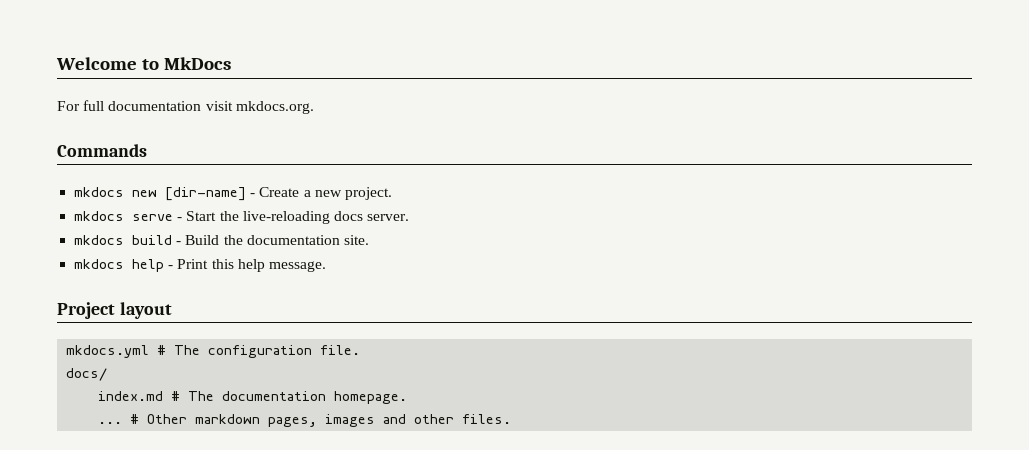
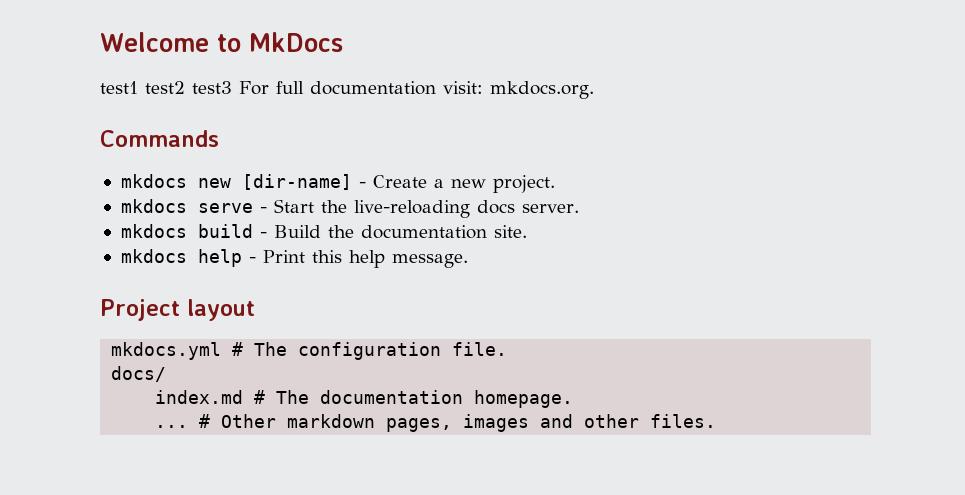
(231, 63) none -> [100,81,232,94] test1 test2 test3
[205,101,233,111] visit -> [443,81,483,94] visit:

